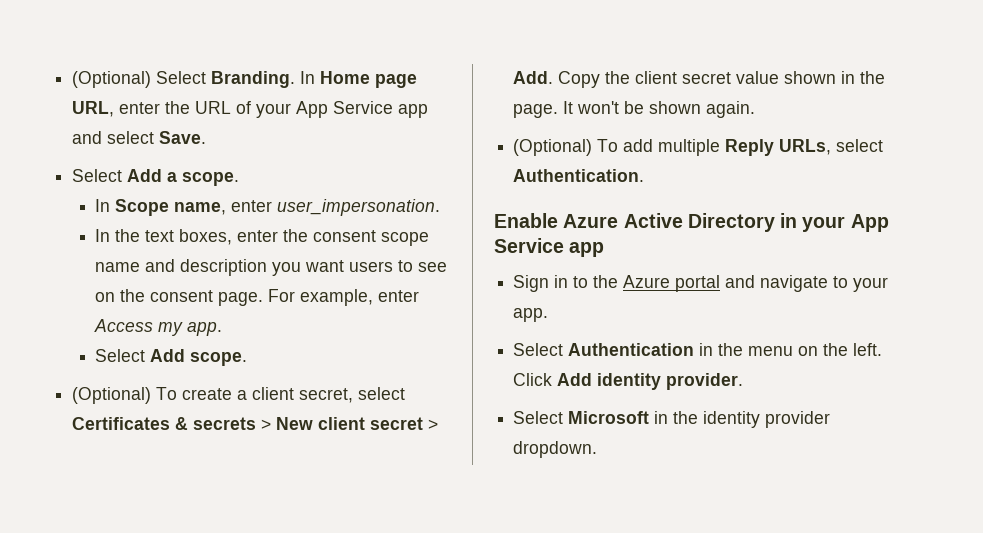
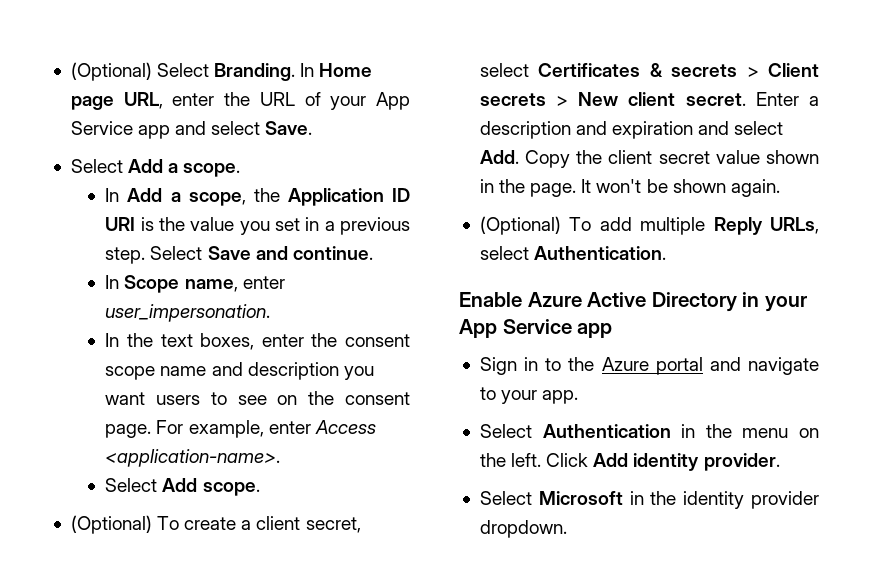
(240, 179) none -> [105,188,410,206] [105,217,410,235] [105,246,373,264] // In Add a scope, the Application ID URI is the value you set in a previous step. Select Save and continue.
[158,322,223,336] my app. -> [105,449,281,467] <application-name>.
[276,417,439,430] New client secret > -> [768,63,820,77] [479,92,819,106] [479,121,784,139] Client secrets > New client secret. Enter a description and expiration and select

